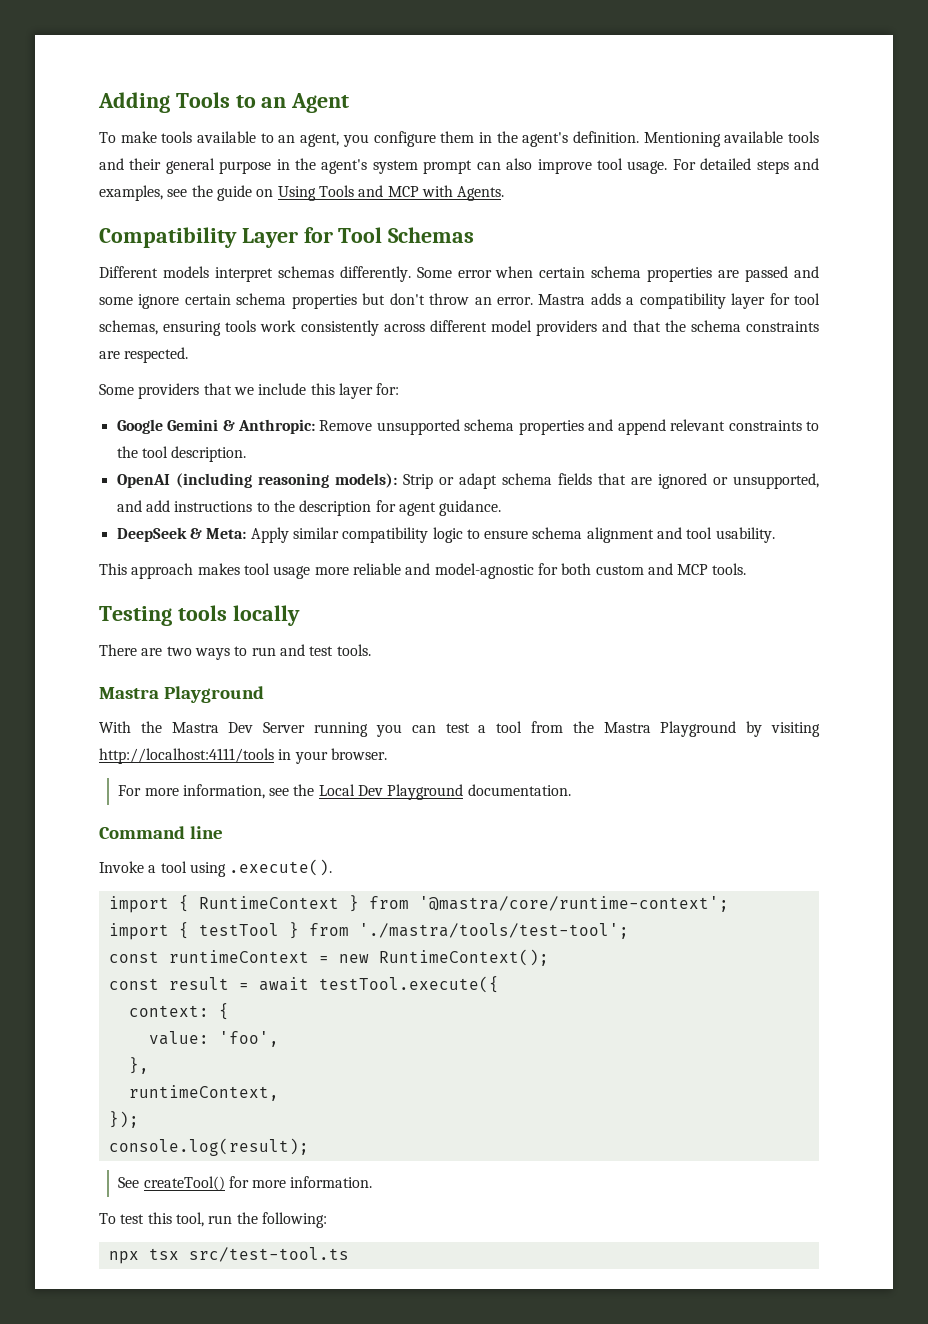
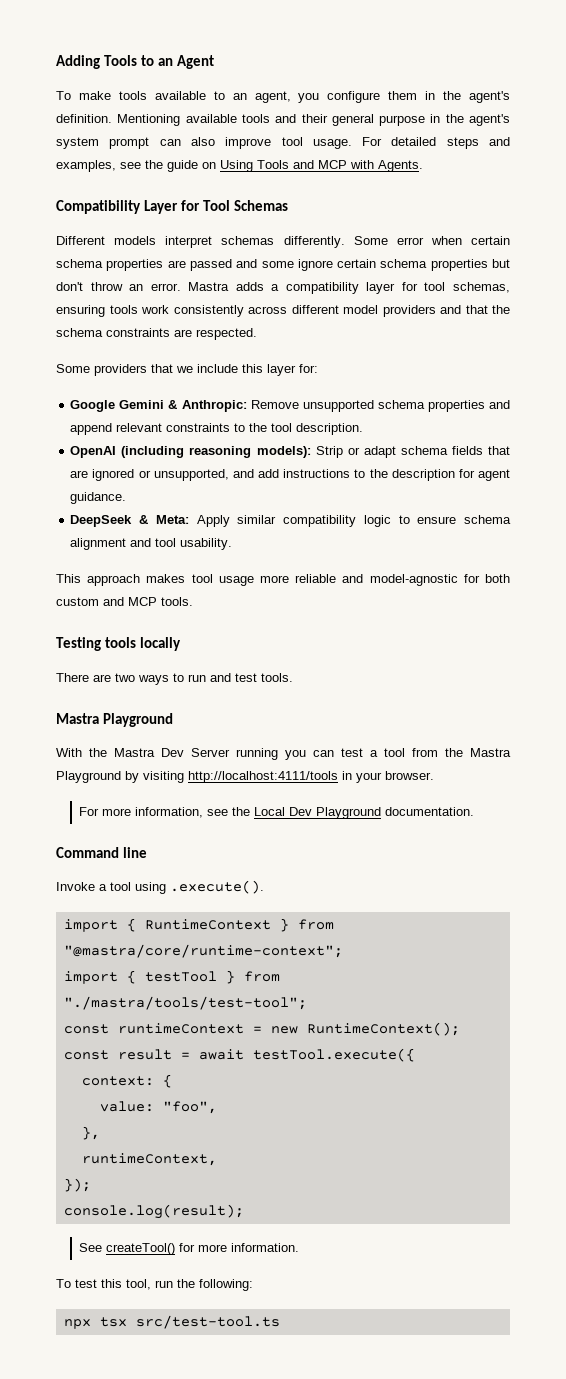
[418,896,729,912] '@mastra/core/runtime-context'; -> [63,944,343,958] "@mastra/core/runtime-context";
[358,923,629,939] './mastra/tools/test-tool'; -> [63,996,307,1010] "./mastra/tools/test-tool";
[218,1031,279,1047] 'foo', -> [162,1101,217,1114] "foo",

